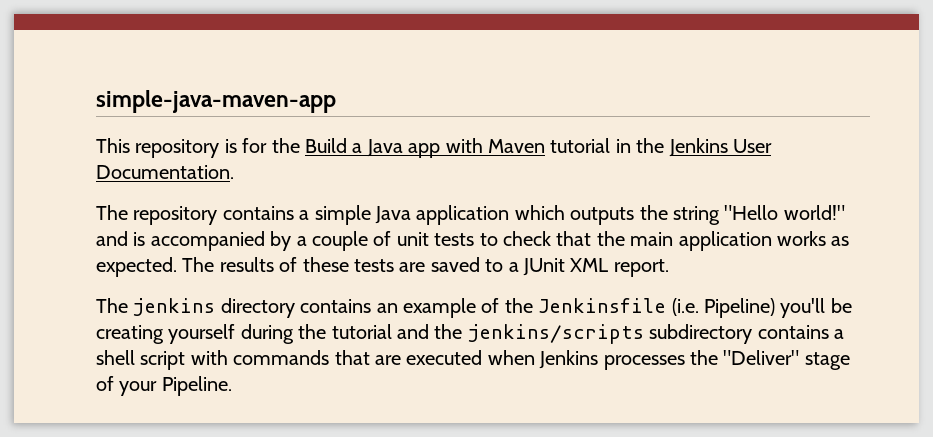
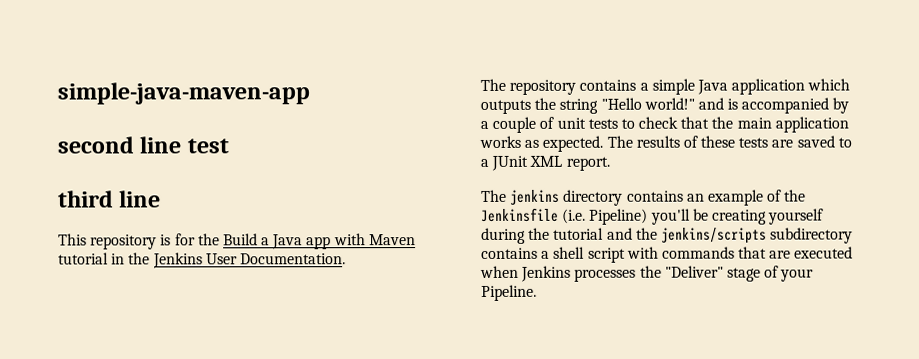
(336, 101) none -> [57,136,229,154] [58,190,162,208] // second line test // third line

